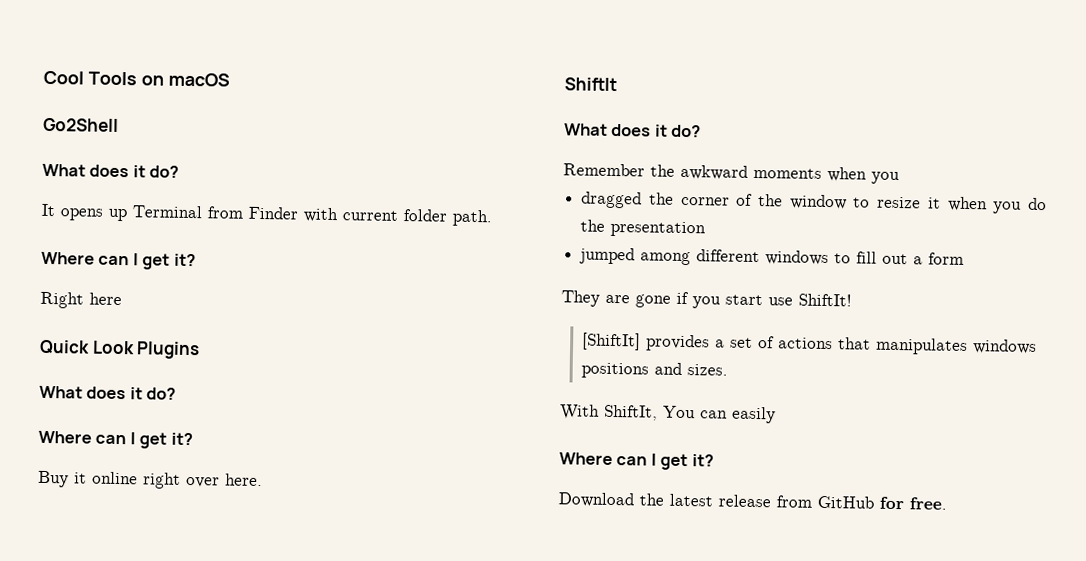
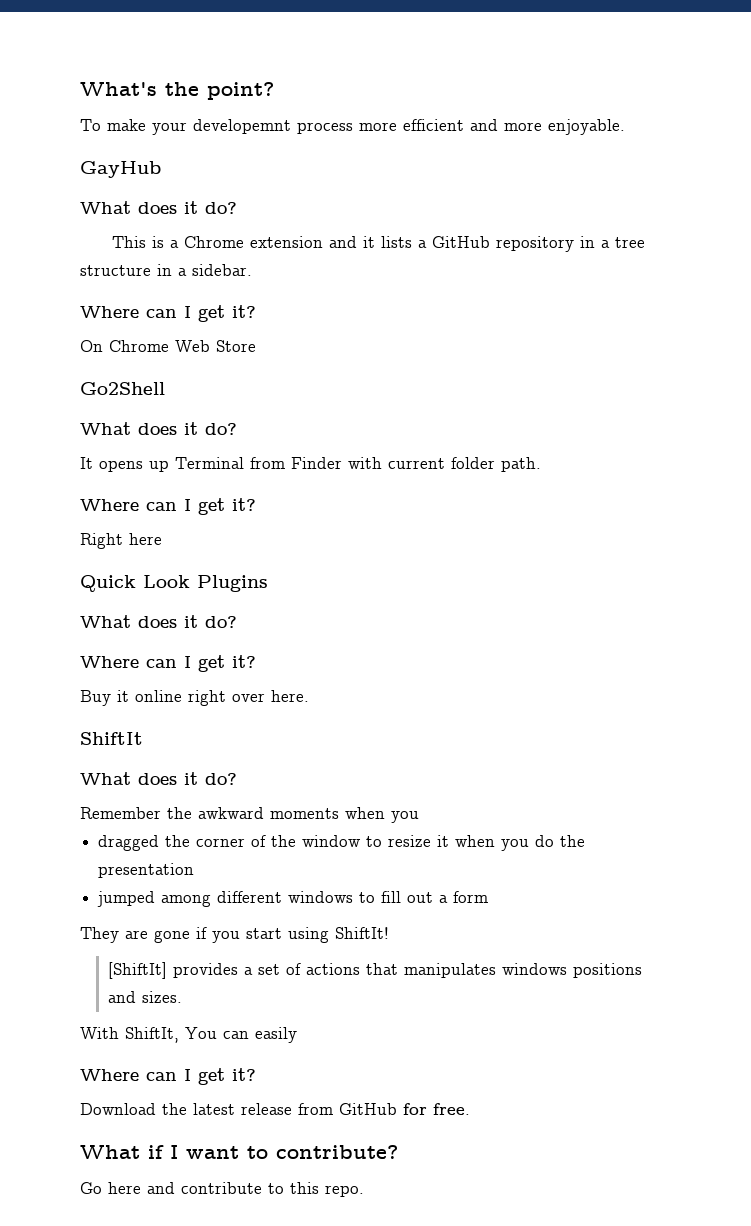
[43,70,230,87] Cool Tools on macOS -> [80,82,274,100] [80,119,625,135] [80,161,161,178] [80,201,237,214] [112,236,646,252] [80,264,252,276] [80,305,256,322] [80,340,256,352] What's the point? // To make your developemnt process more efficient and more enjoyable. // GayHub // What does it do? // This is a Chrome extension and it lists a GitHub repository in a tree structure in a sidebar. // Where can I get it? // On Chrome Web Store
[768,297,793,306] use -> [288,927,329,943] using
(947, 503) none -> [80,1145,398,1159] [80,1182,364,1197] // What if I want to contribute? // Go here and contribute to this repo.

